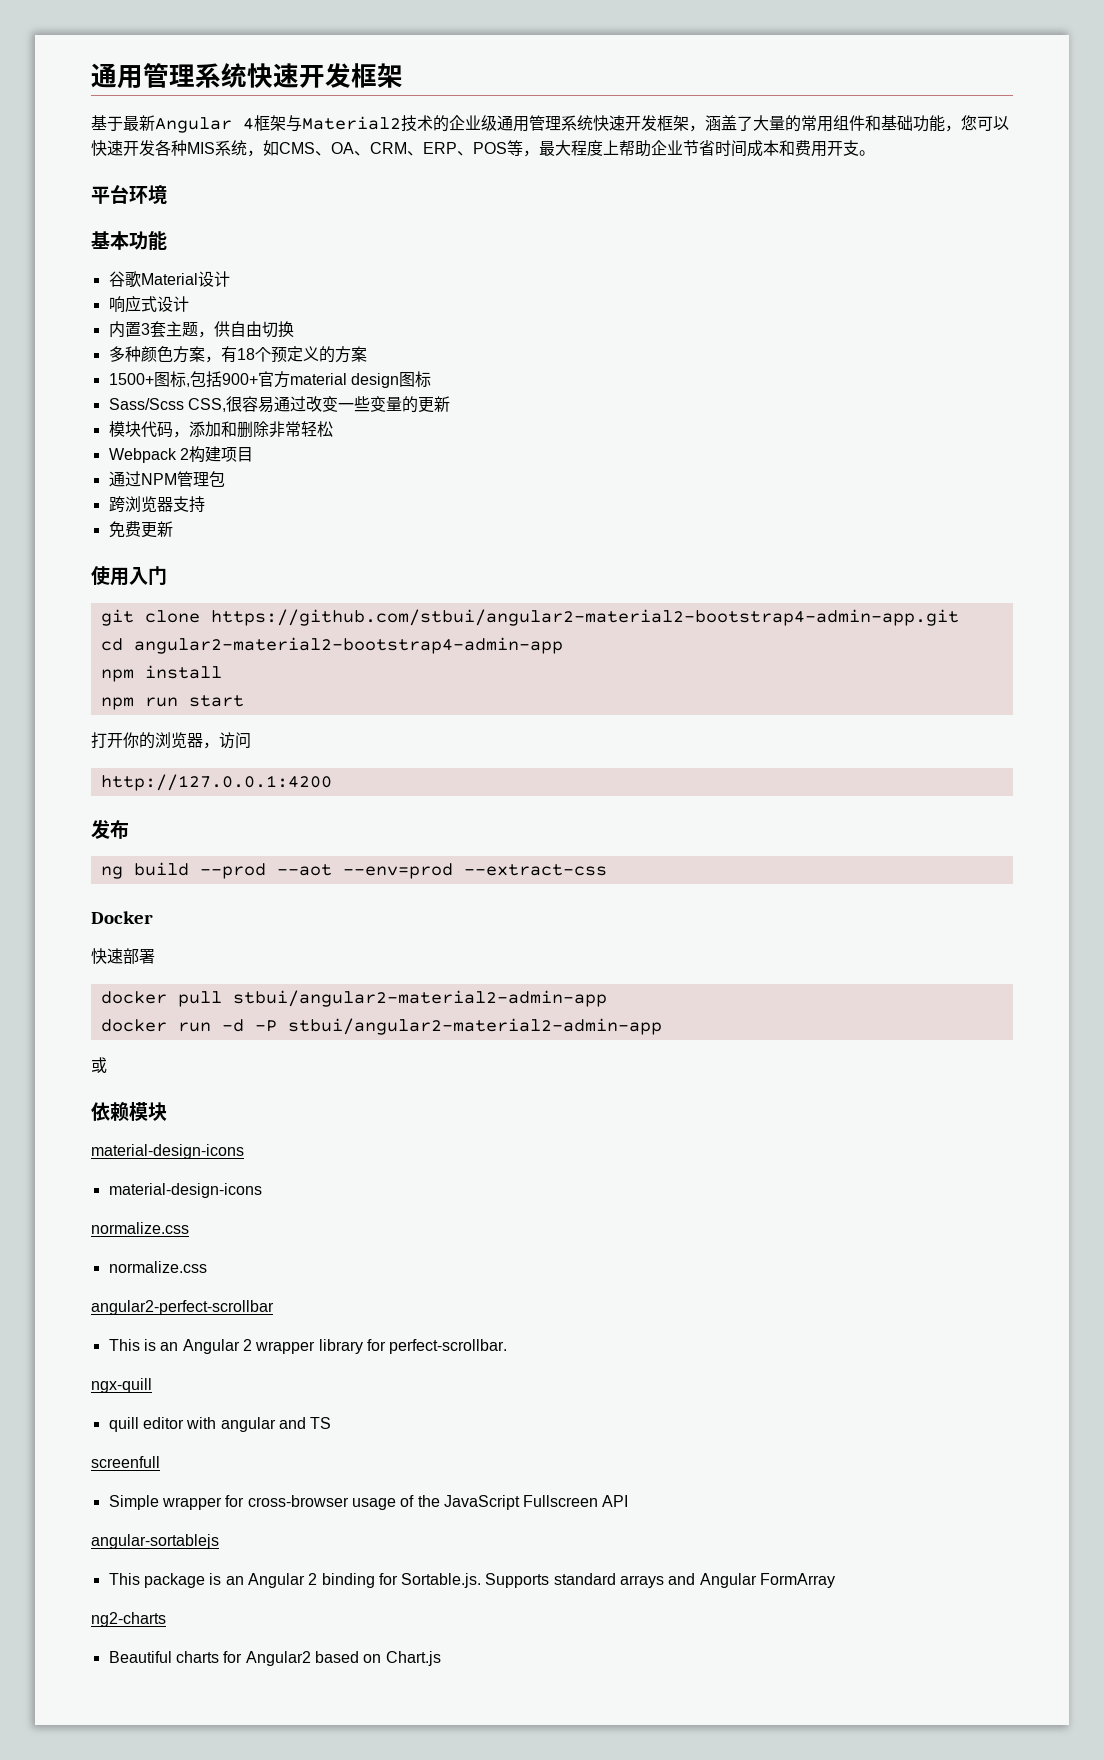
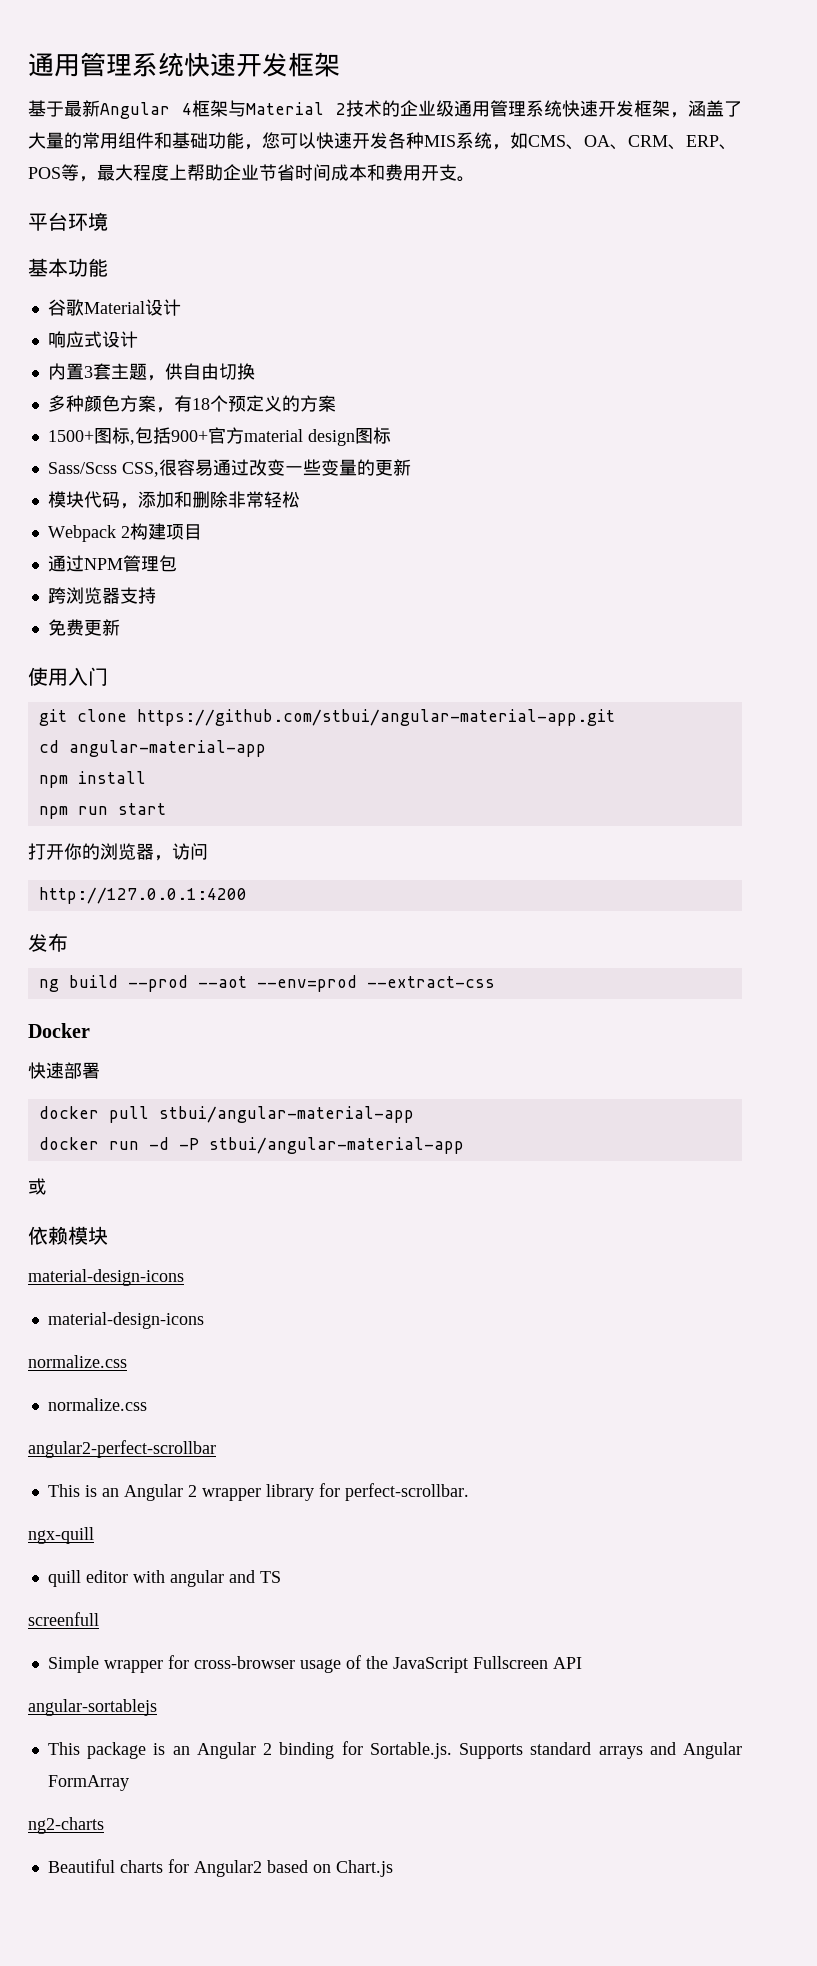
[302,116,401,130] Material2 -> [246,102,346,115] Material 2
[210,609,959,626] https://github.com/stbui/angular2-material2-bootstrap4-admin-app.git -> [136,709,615,726] https://github.com/stbui/angular-material-app.git
[133,637,563,654] angular2-material2-bootstrap4-admin-app -> [68,740,266,757] angular-material-app
[232,990,607,1007] stbui/angular2-material2-admin-app -> [158,1106,414,1123] stbui/angular-material-app
[287,1018,662,1035] stbui/angular2-material2-admin-app -> [208,1137,464,1154] stbui/angular-material-app

